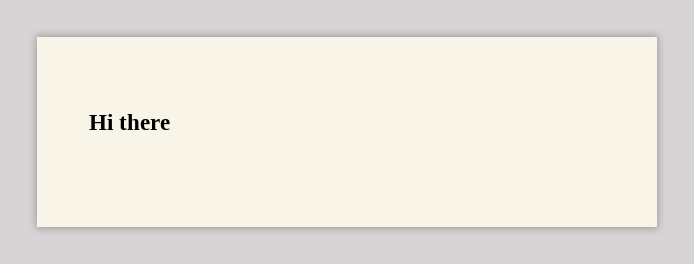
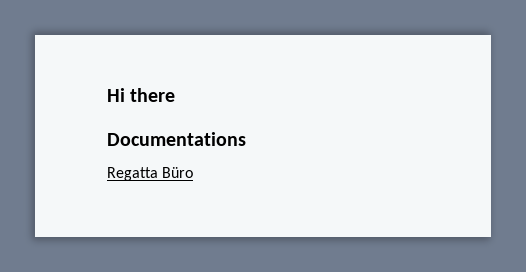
(171, 122) none -> [107,132,246,146] [107,167,194,181] // Documentations // Regatta Büro

